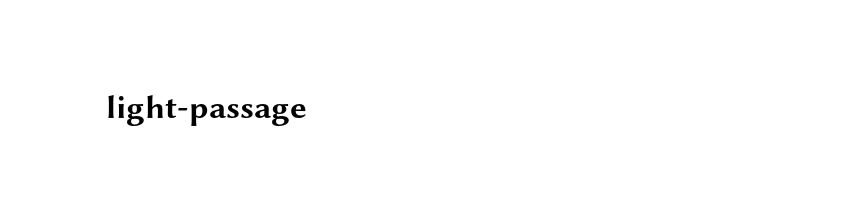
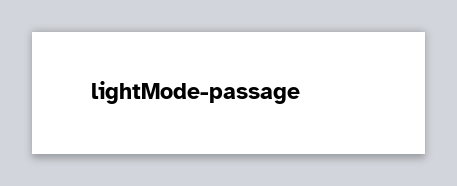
[106,95,307,126] light-passage -> [91,81,300,104] lightMode-passage

